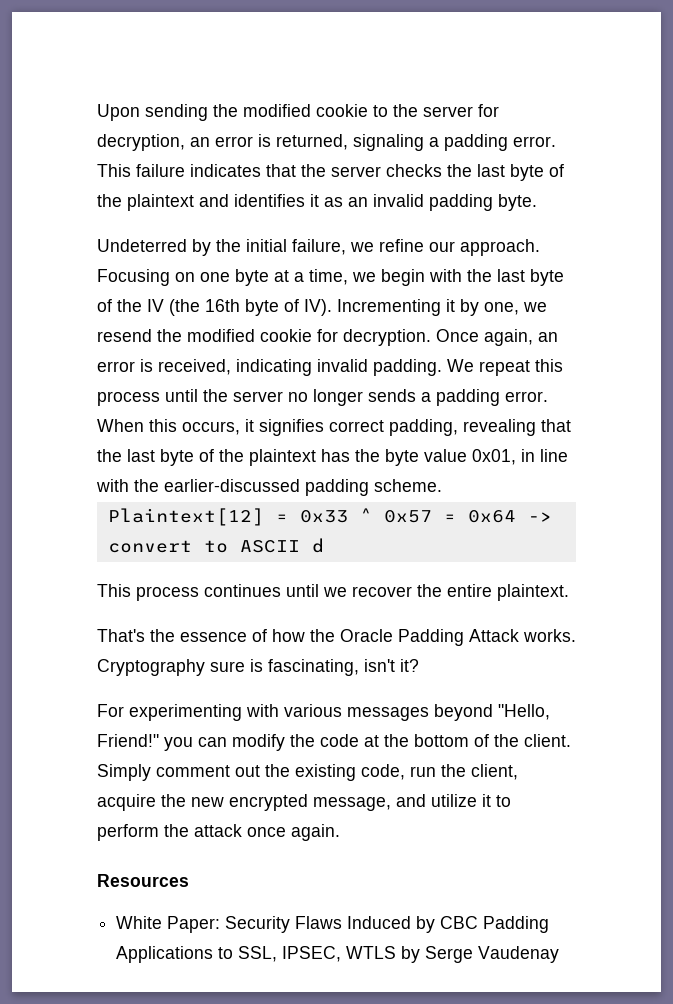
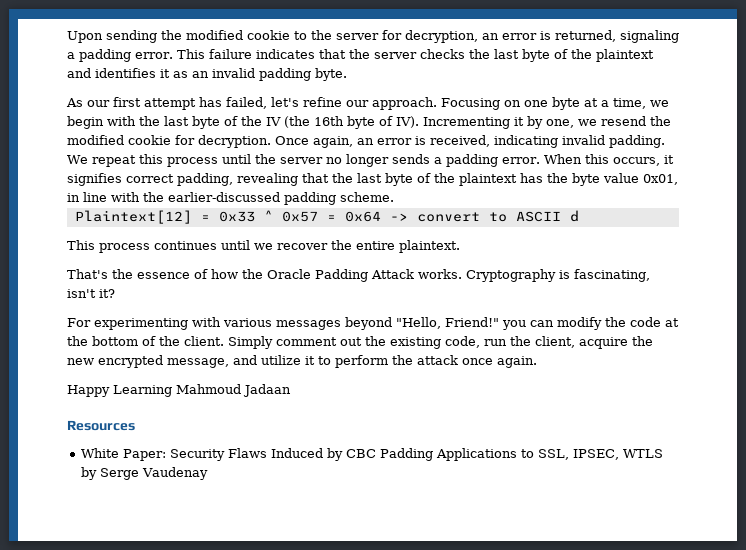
[97,239,374,256] Undeterred by the initial failure, we -> [66,97,299,110] As our first attempt has failed, let's
[210,661,245,672] sure -> (556, 275) none
(340, 832) none -> [67,384,291,397] // Happy Learning Mahmoud Jadaan

